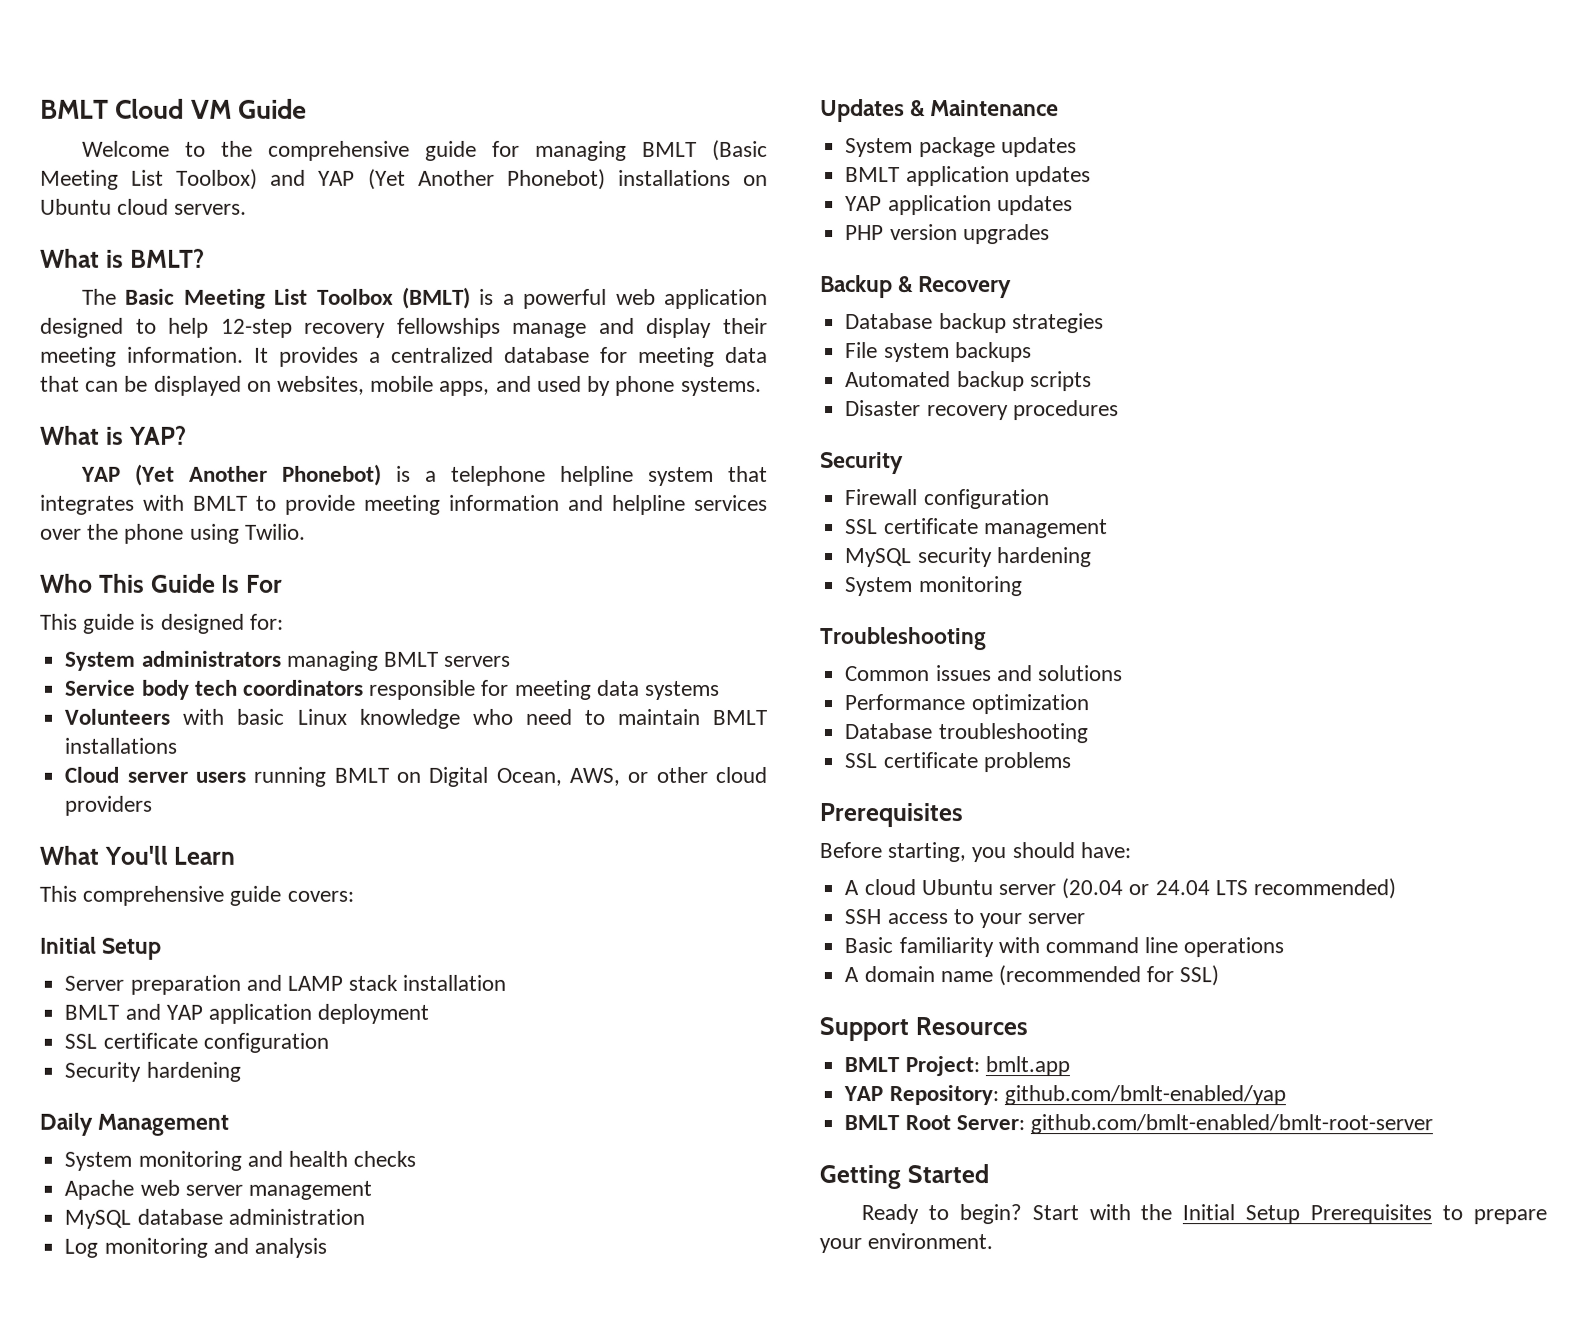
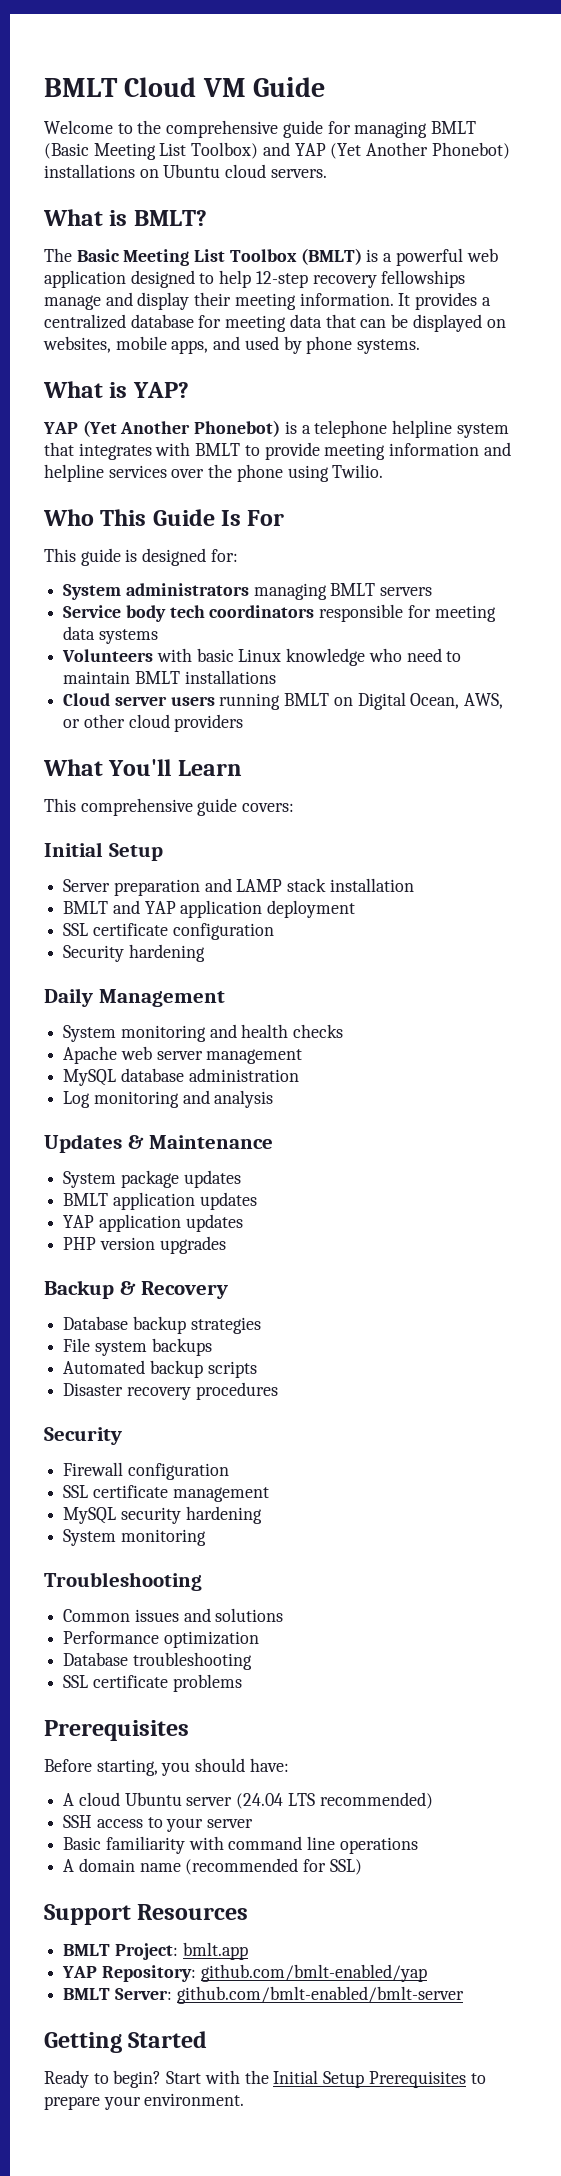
[1061,878,1210,900] (20.04 or 24.04 -> [236,1793,284,1809] (24.04
[904,1114,1433,1135] Root Server: github.com/bmlt-enabled/bmlt-root-server -> [114,1986,464,2004] Server: github.com/bmlt-enabled/bmlt-server

